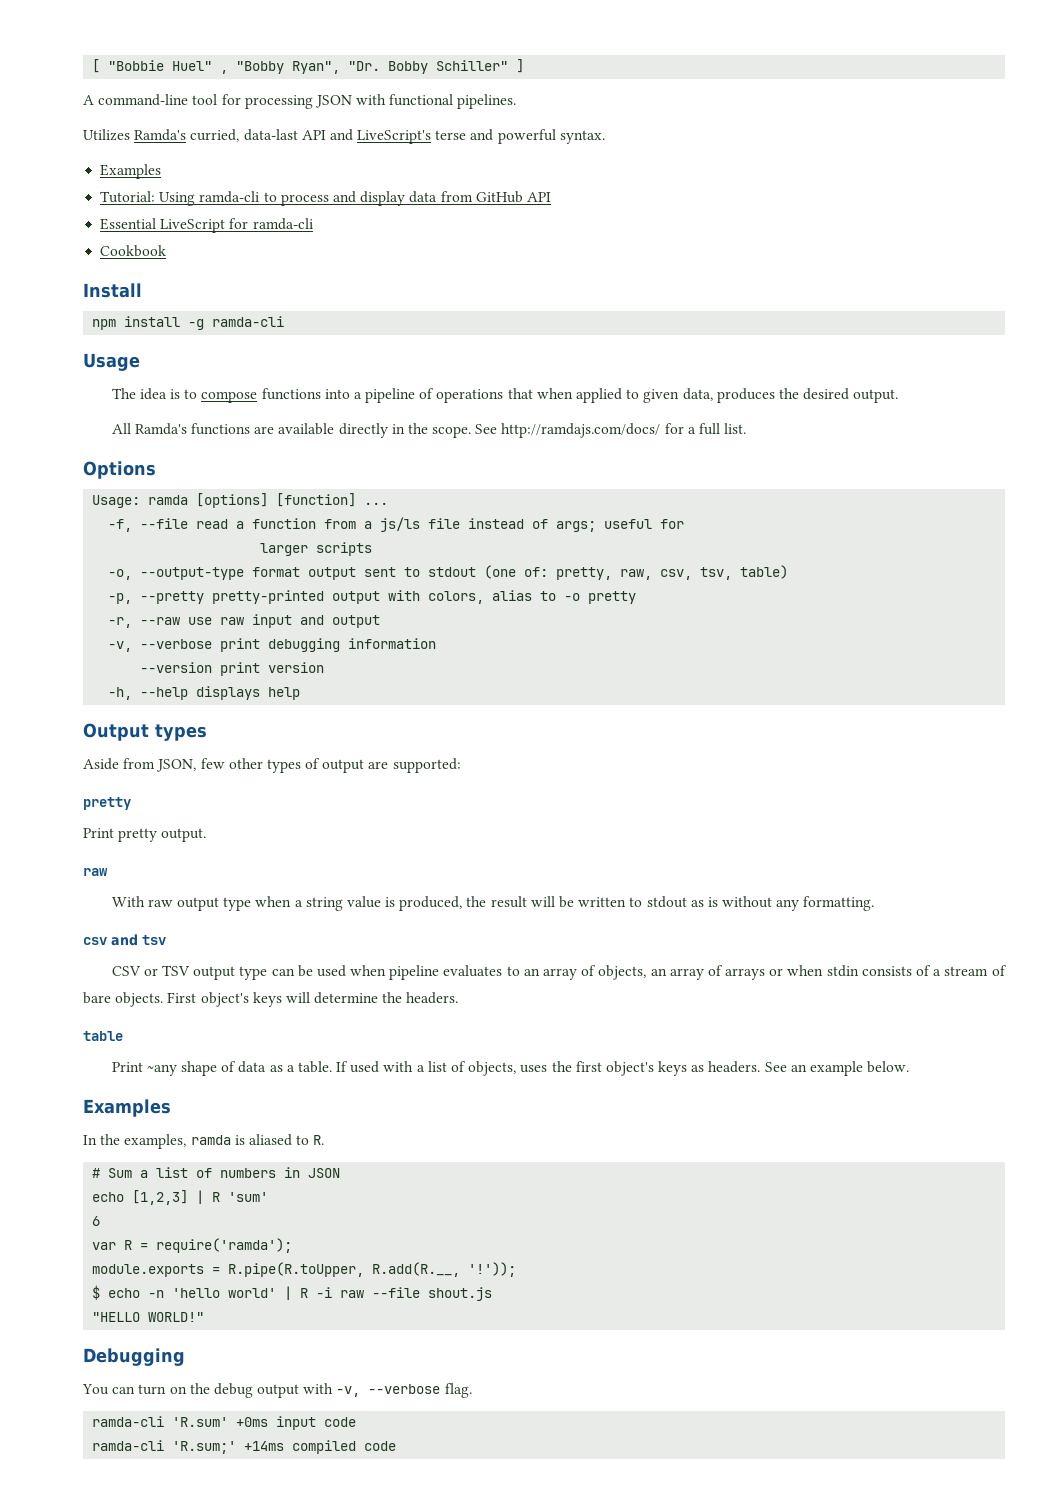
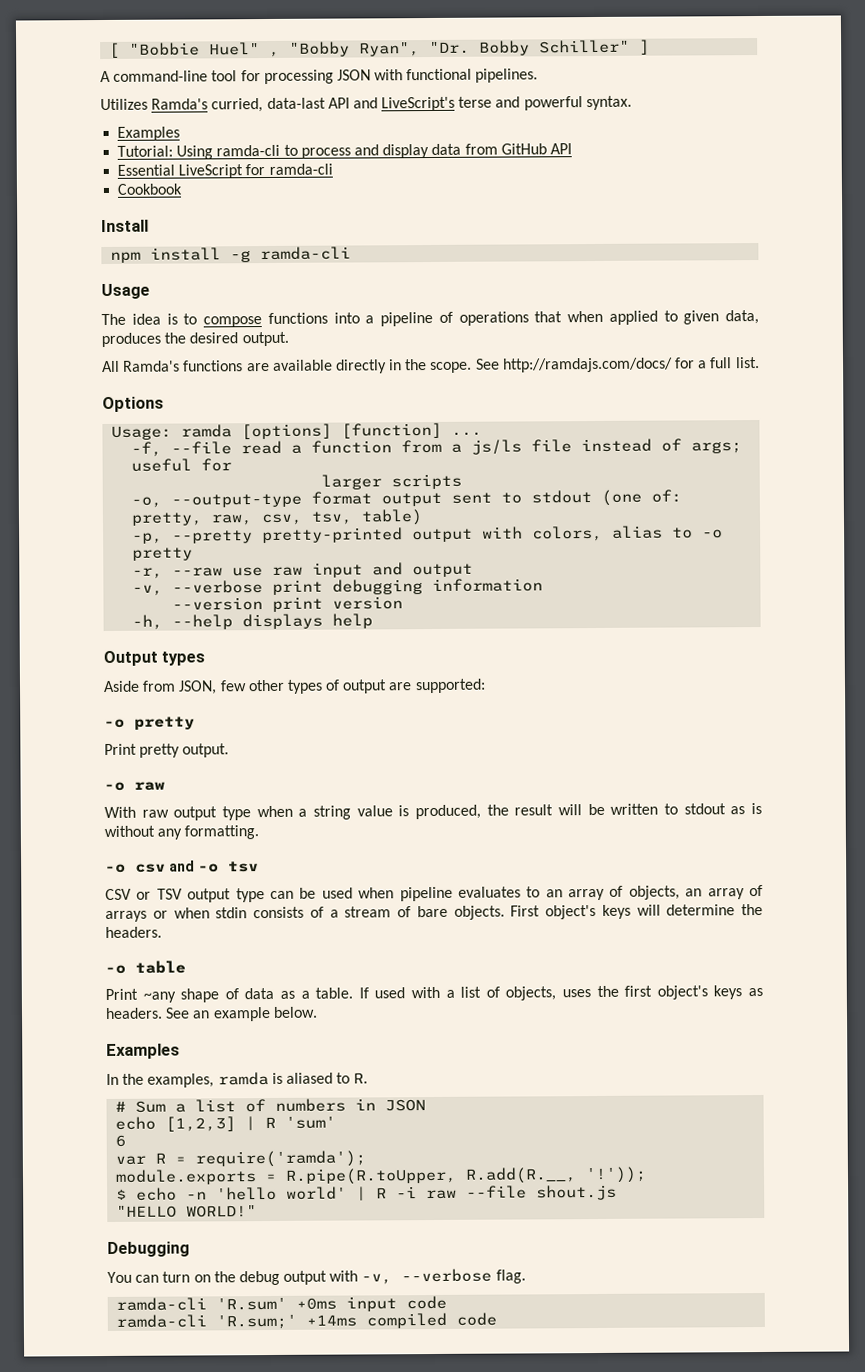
(461, 765) none -> [104,718,125,729] -o
(207, 835) none -> [104,781,125,792] -o
(875, 903) none -> [105,863,126,874] -o
(138, 940) none -> [197,863,219,873] -o
(459, 998) none -> [105,964,126,975] -o

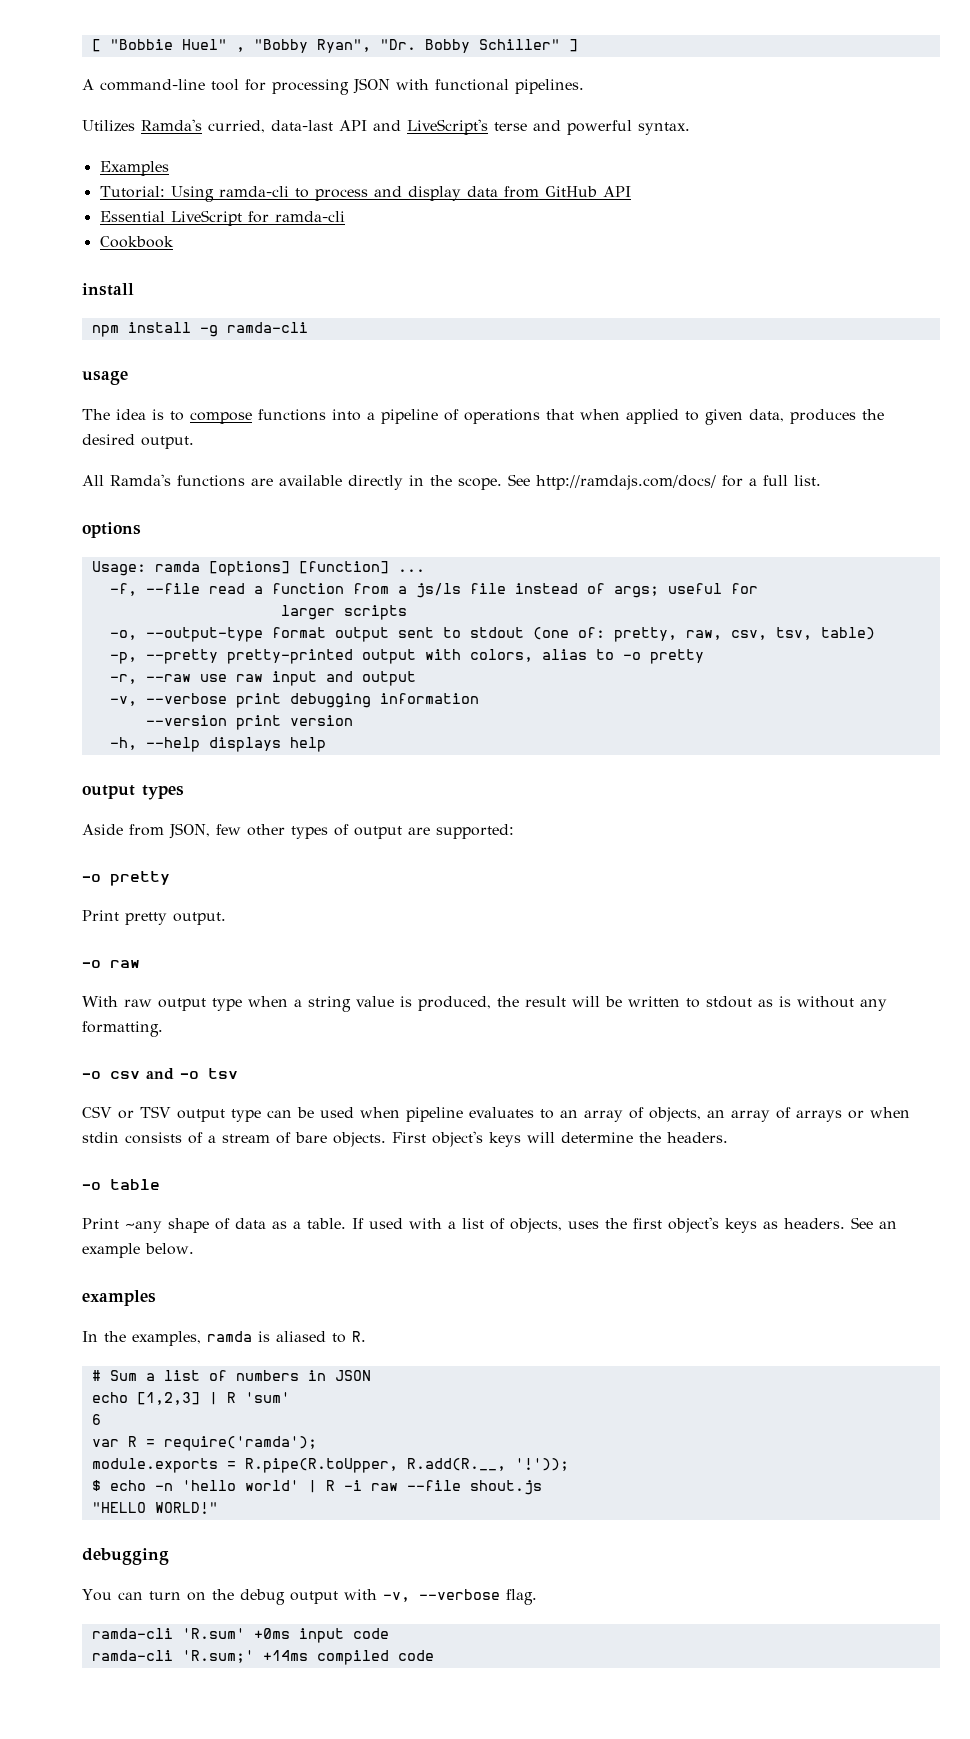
[101,219,149,233] Install -> [82,283,134,296] install
[101,283,150,300] Usage -> [82,371,128,385] usage
[102,396,164,413] Options -> [82,522,141,538] options
[103,650,158,667] Output -> [82,785,135,799] output
[106,1043,180,1059] Examples -> [82,1290,156,1306] examples
[107,1241,190,1257] Debugging -> [82,1548,169,1565] debugging

